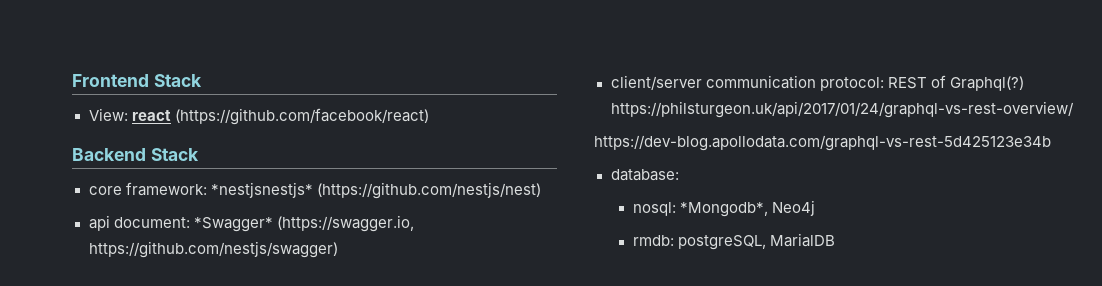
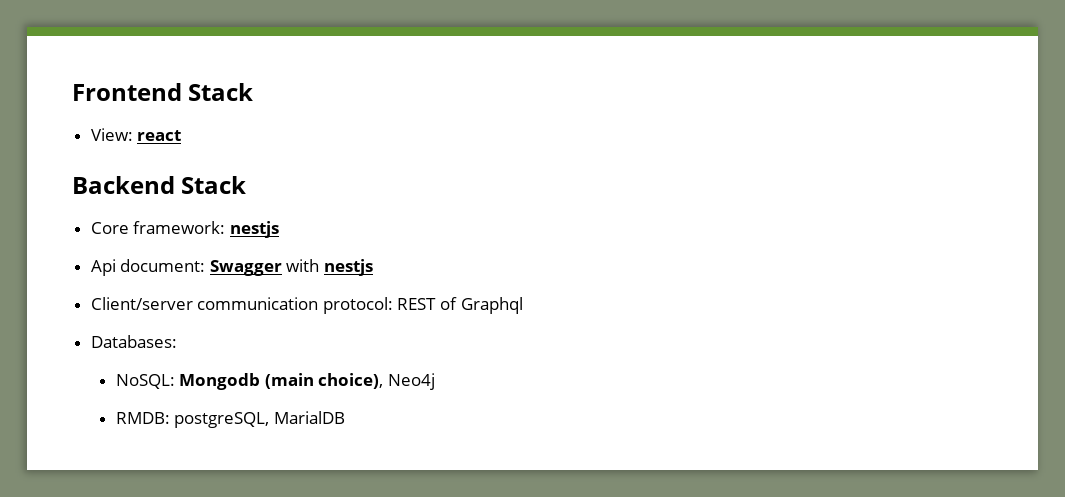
[174,108,429,125] (https://github.com/facebook/react) -> (182, 135) none
[88,182,541,199] [88,215,414,232] [88,241,338,258] [610,75,1024,91] [610,101,1074,118] [594,135,1051,151] [610,169,679,181] [632,202,768,217] core framework: *nestjsnestjs* (https://github.com/nestjs/nest) // api document: *Swagger* (https://swagger.io, https://github.com/nestjs/swagger) // client/server communication protocol: REST of Graphql(?) https://philsturgeon.uk/api/2017/01/24/graphql-vs-rest-overview/ // https://dev-blog.apollodata.com/graphql-vs-rest-5d425123e34b // database: // nosql: *Mongodb*, -> [90,221,279,238] [90,259,374,276] [90,297,523,314] [90,335,177,348] [115,373,384,390] Core framework: nestjs // Api document: Swagger with nestjs // Client/server communication protocol: REST of Graphql // Databases: // NoSQL: Mongodb (main choice),
[632,235,674,246] rmdb: -> [115,412,170,424] RMDB:

